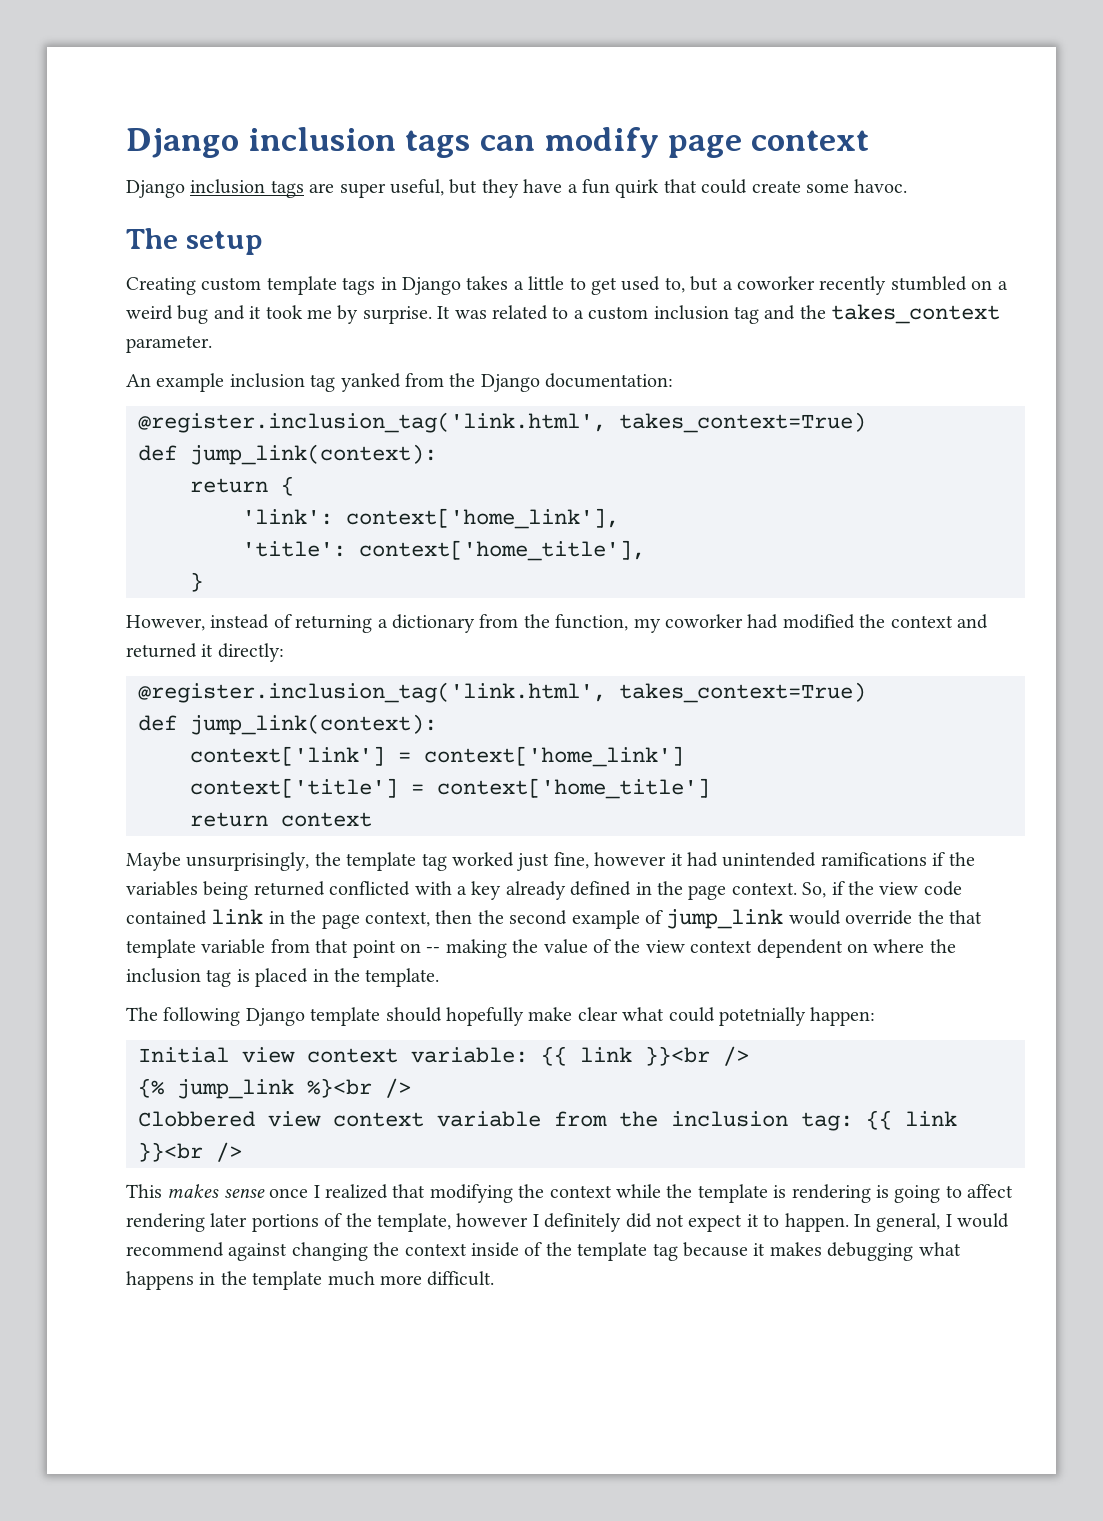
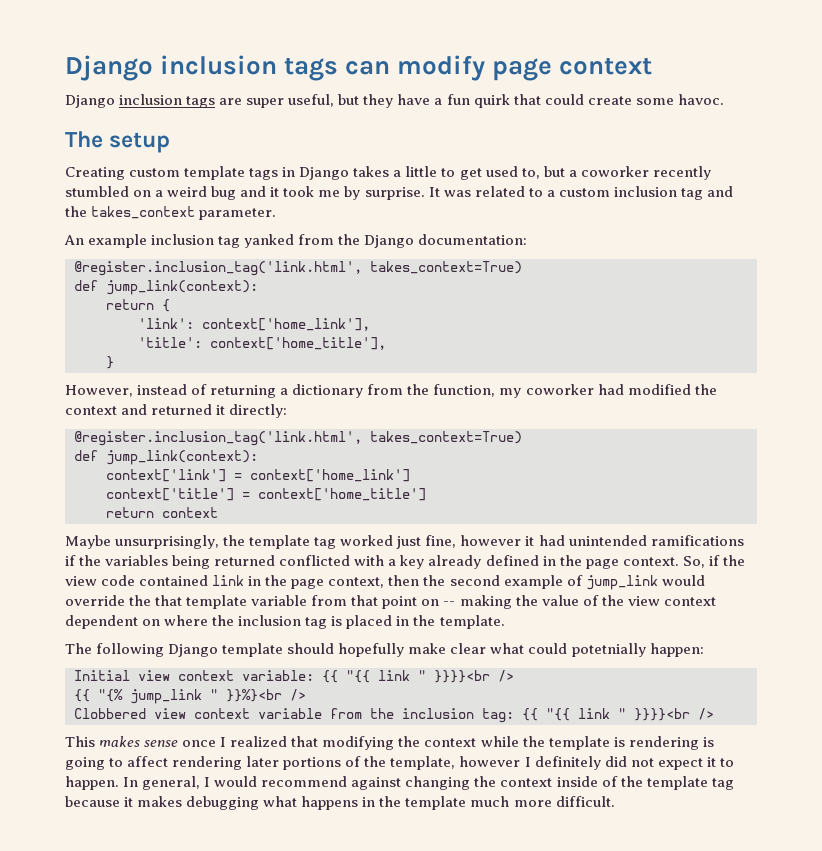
[580,1046,749,1066] [138,1078,372,1099] link }}<br /> // {% jump_link %}<br -> [346,670,514,683] [74,689,282,704] "{{ link " }}}}<br /> // {{ "{% jump_link " }}%}<br
[905,1111,957,1126] [138,1142,203,1162] link }}<br -> [546,708,690,721] "{{ link " }}}}<br

